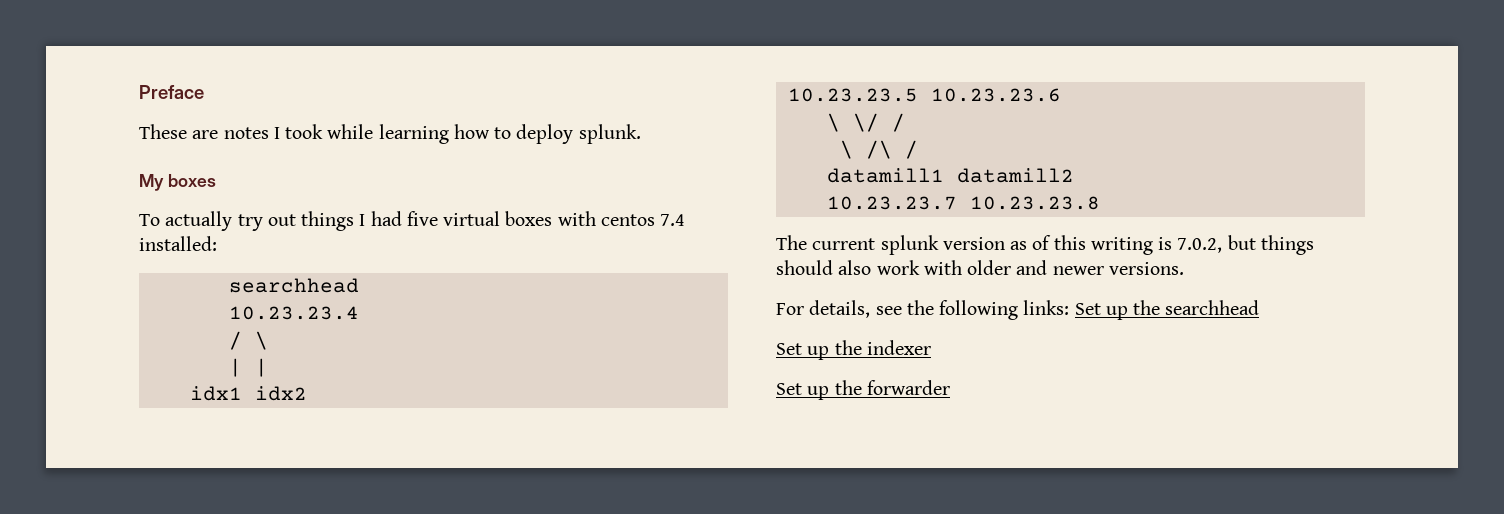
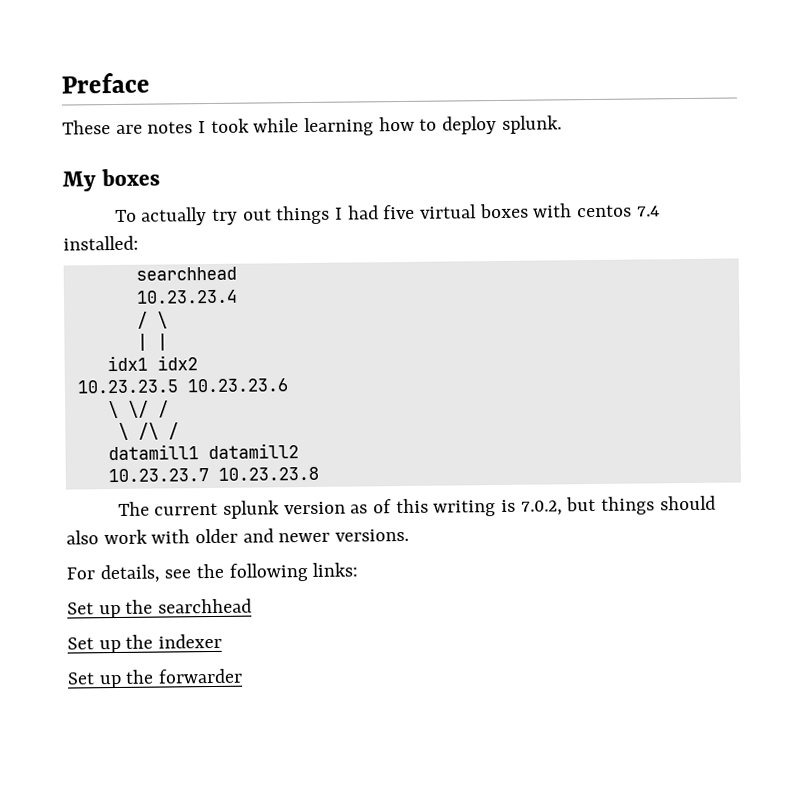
(1070, 307) none -> (359, 569) //

